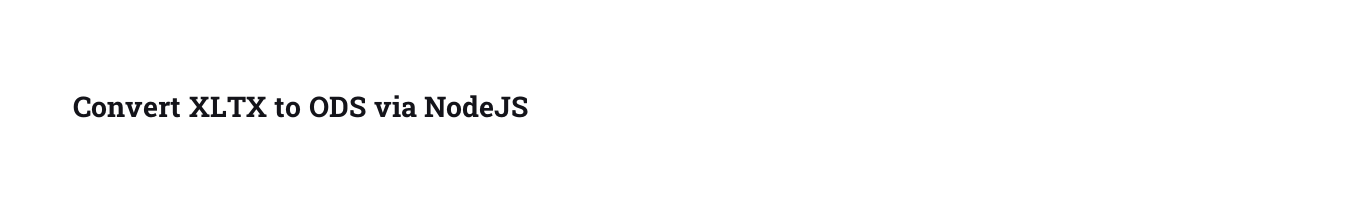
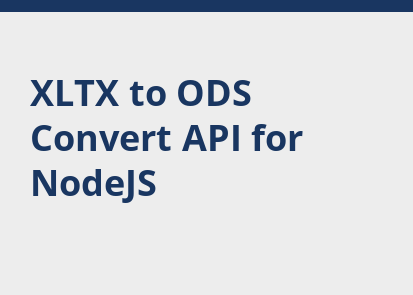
[73,96,181,118] Convert -> (30, 93) none
[373,95,417,118] via -> [30,124,304,151] Convert API for

